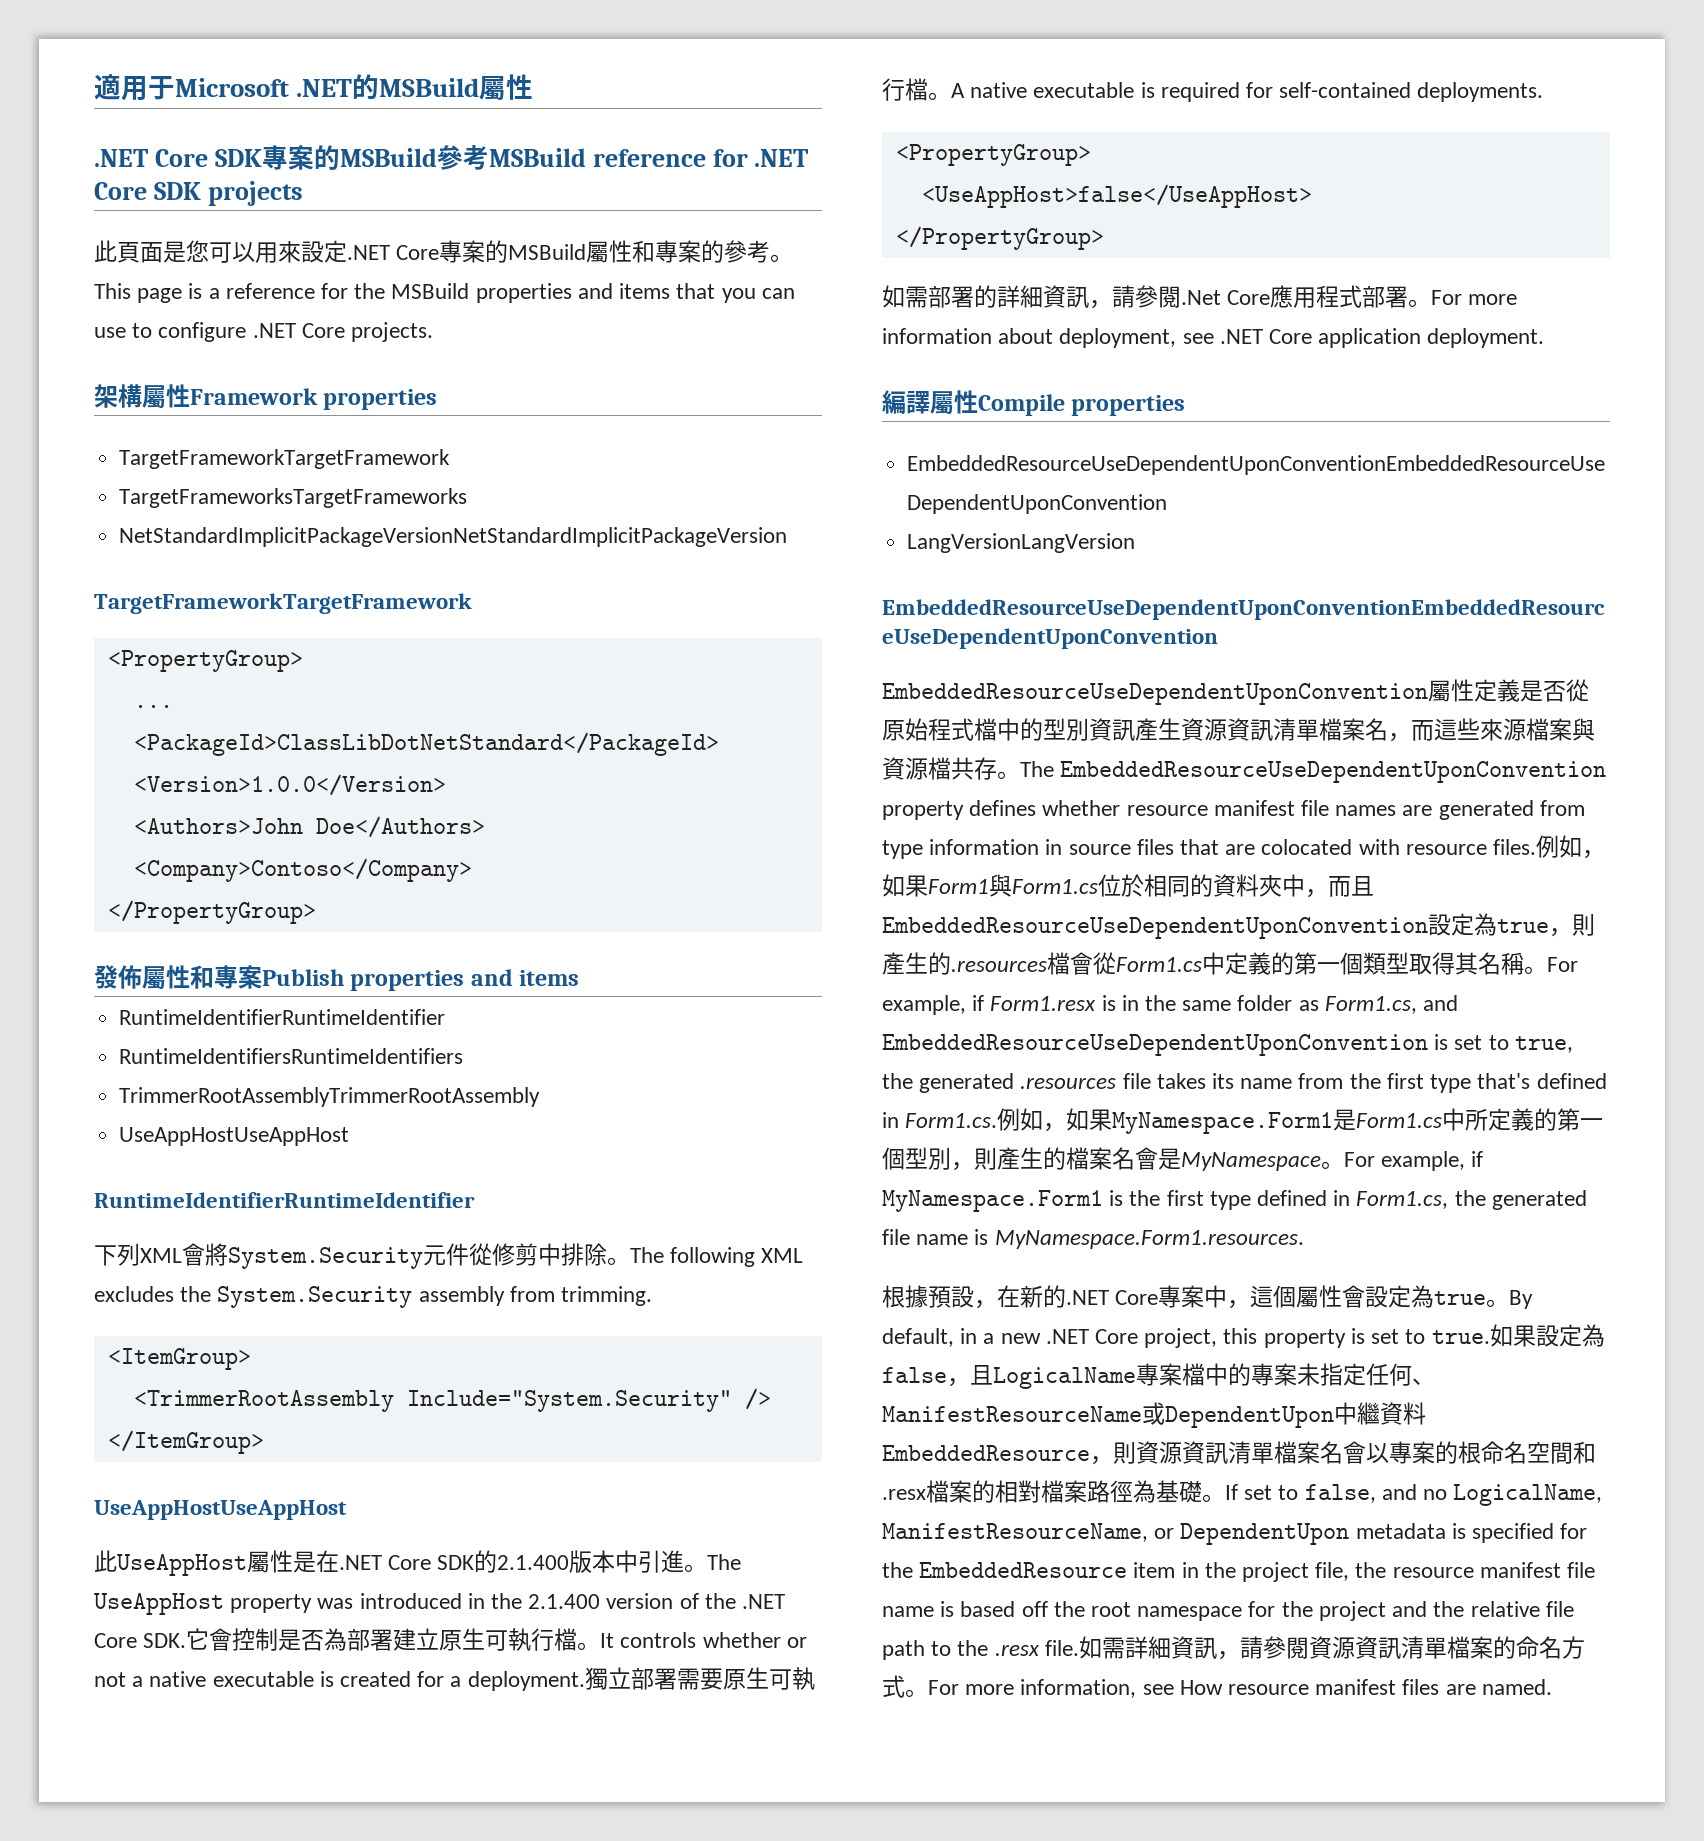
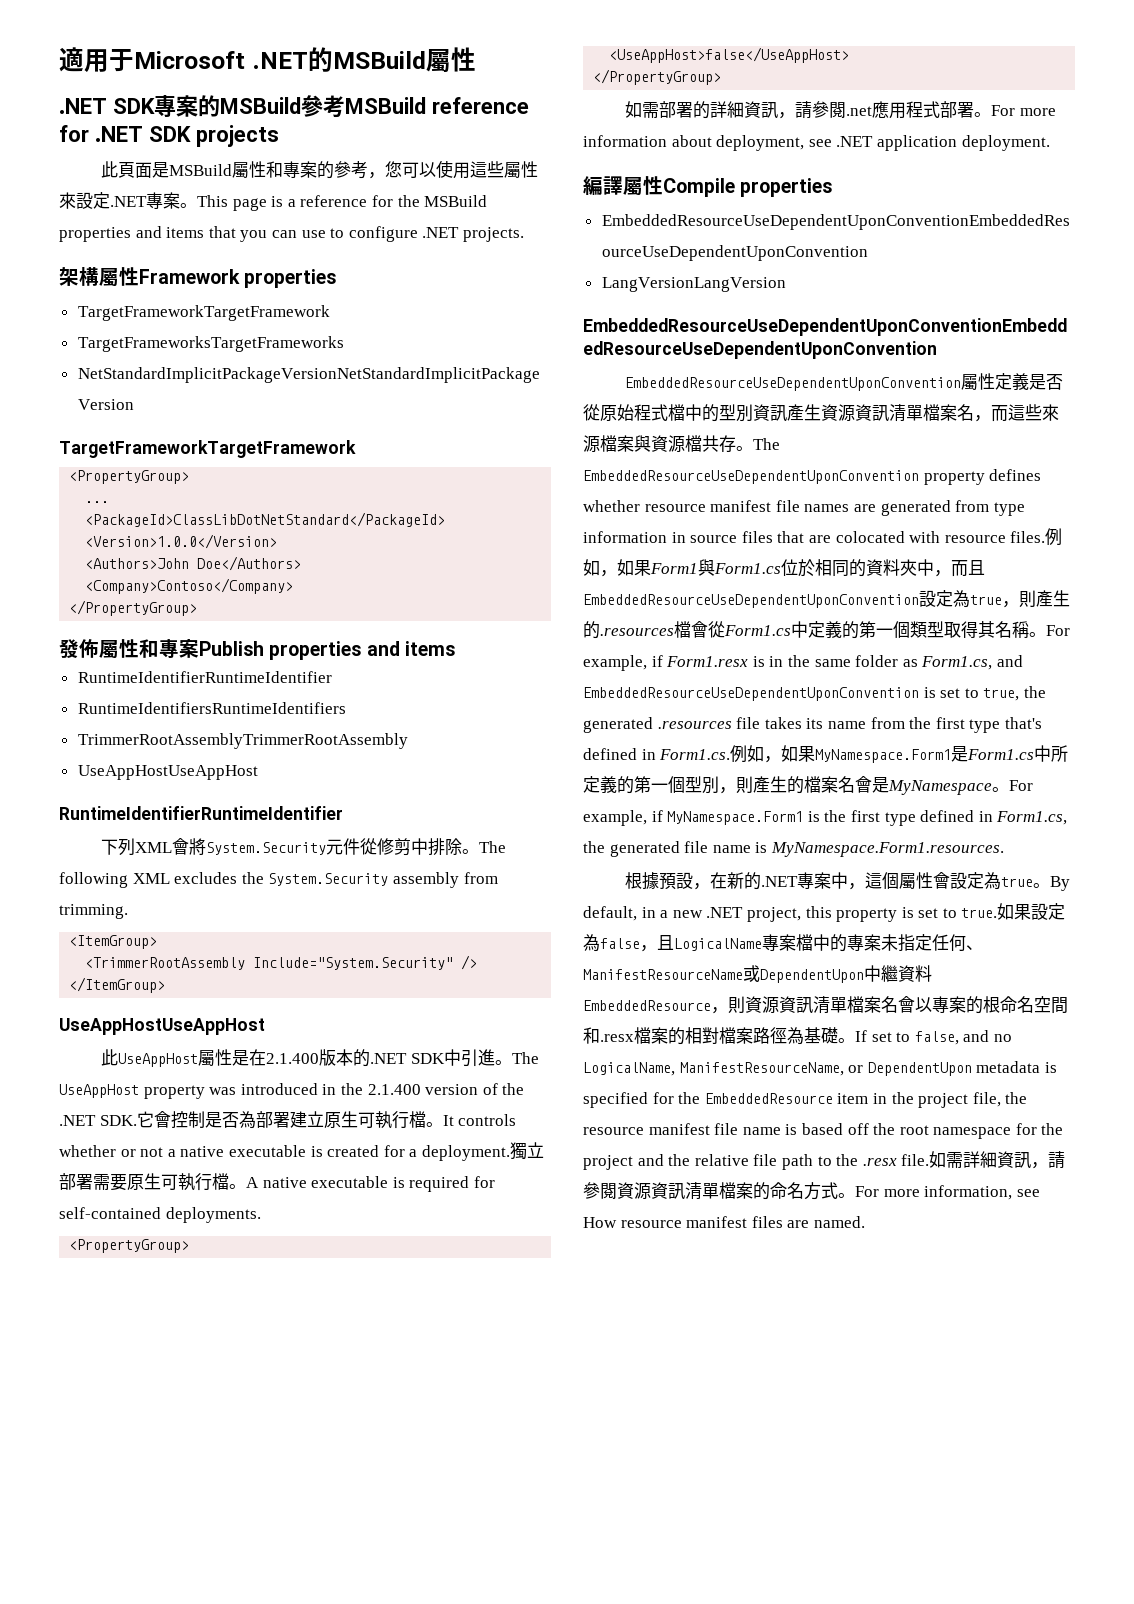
[154,149,208,167] Core -> (107, 106) none
[94,182,147,200] Core -> (143, 134) none
[186,240,509,263] 您可以用來設定.NET Core專案的 -> (170, 170) none
(771, 251) none -> [368,160,539,179] [59,192,180,209] ，您可以使用這些屬性來設定.NET專案
[301,323,345,338] Core -> (460, 232) none
[339,1550,616,1573] .NET Core SDK的2.1.400版本 -> [266,1049,445,1067] 2.1.400版本的.NET SDK
[94,1633,137,1648] Core -> (96, 1120) none
[1181,290,1271,305] .Net Core -> [846,106,873,116] .net
[1269,329,1313,344] Core -> (874, 141) none
[1115,1290,1159,1305] Core -> (799, 881) none
[1095,1329,1139,1344] Core -> (744, 912) none

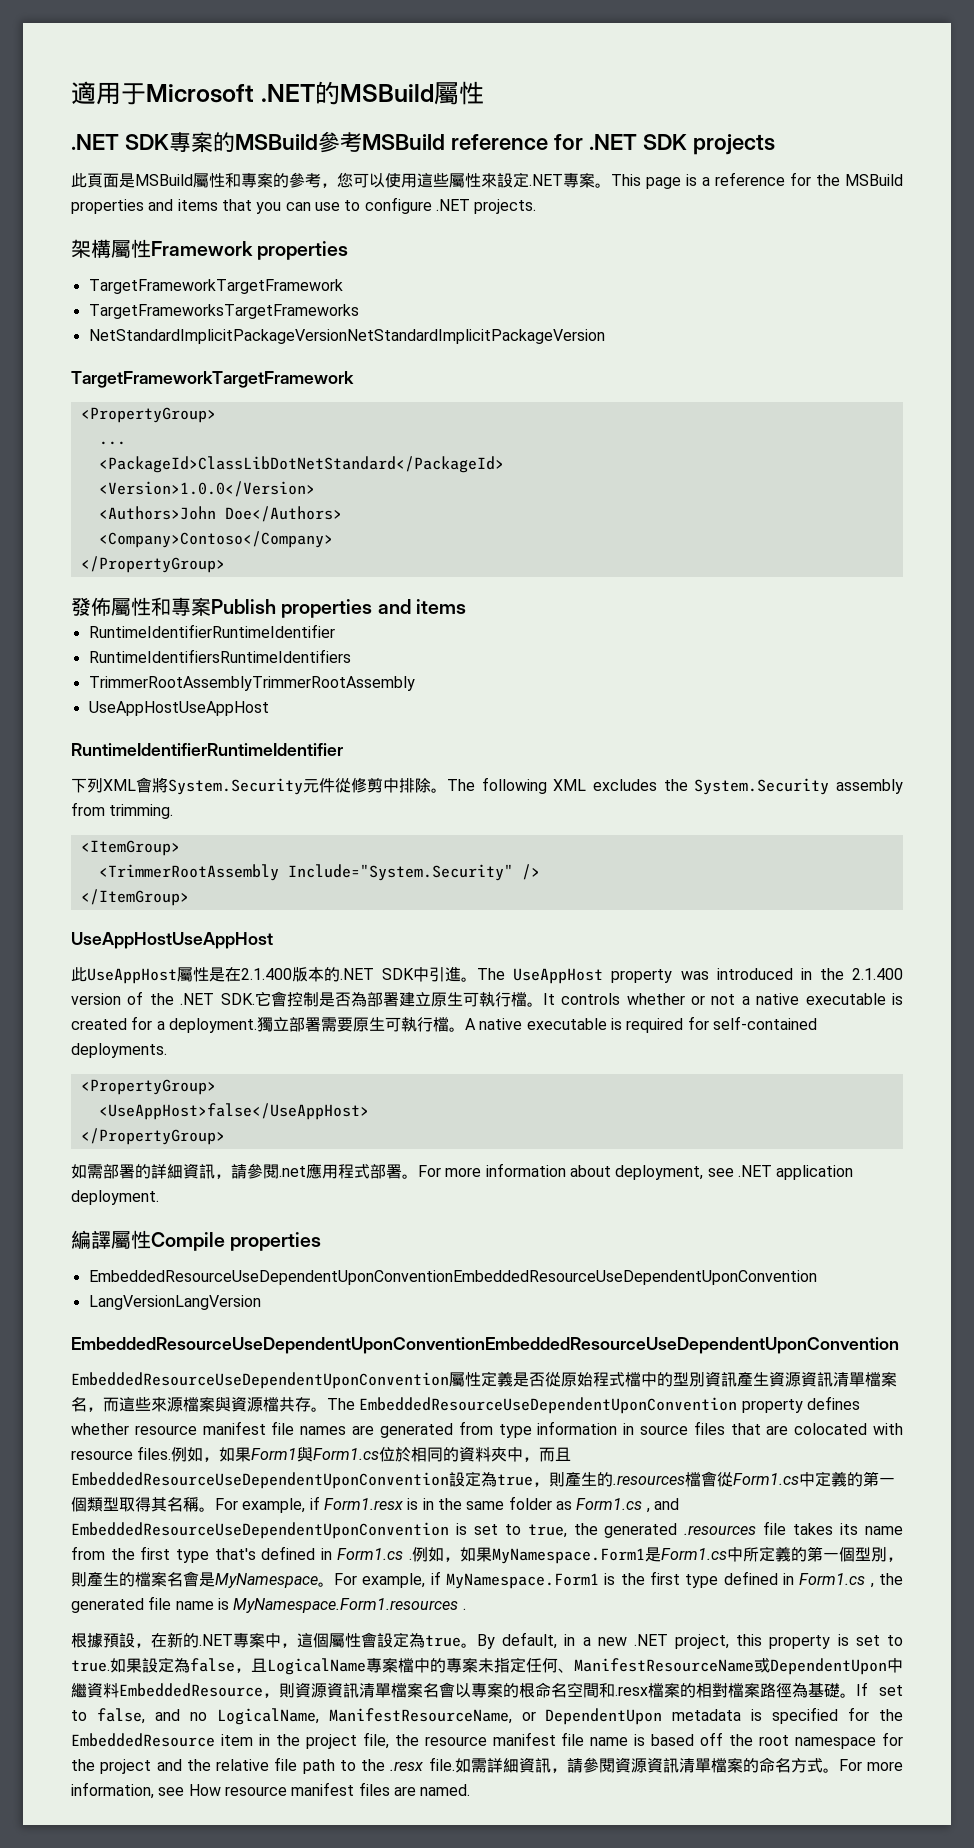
[921,656,993,670] Form1.cs, -> [576,1498,650,1513] Form1.cs ,
[659,749,731,760] Form1.cs. -> [337,1548,412,1560] Form1.cs .
[996,811,1068,825] Form1.cs, -> [799,1573,874,1588] Form1.cs ,
[770,842,1004,857] MyNamespace.Form1.resources. -> [233,1598,466,1613] MyNamespace.Form1.resources .

